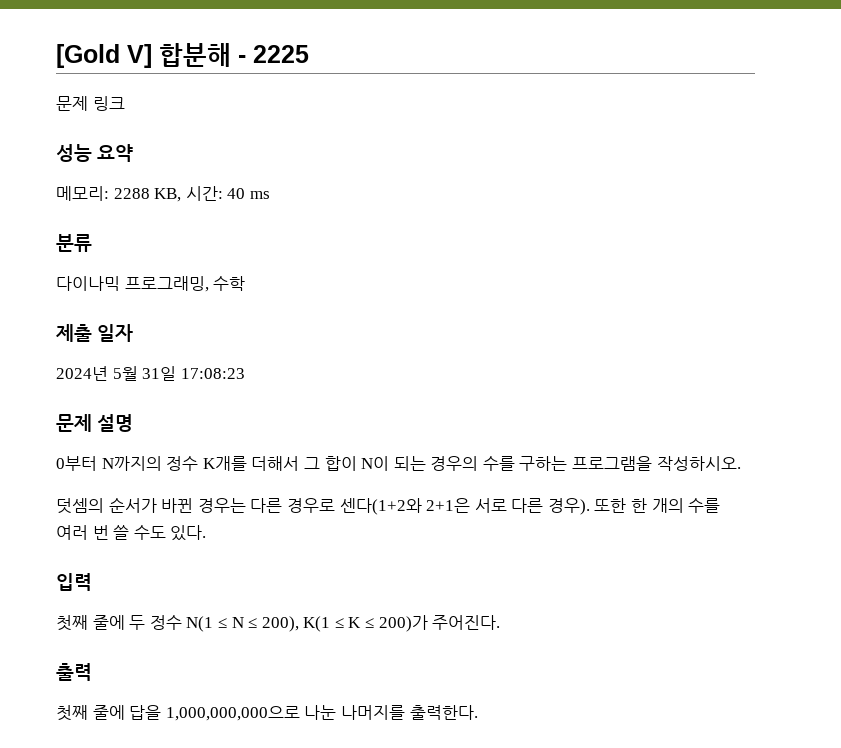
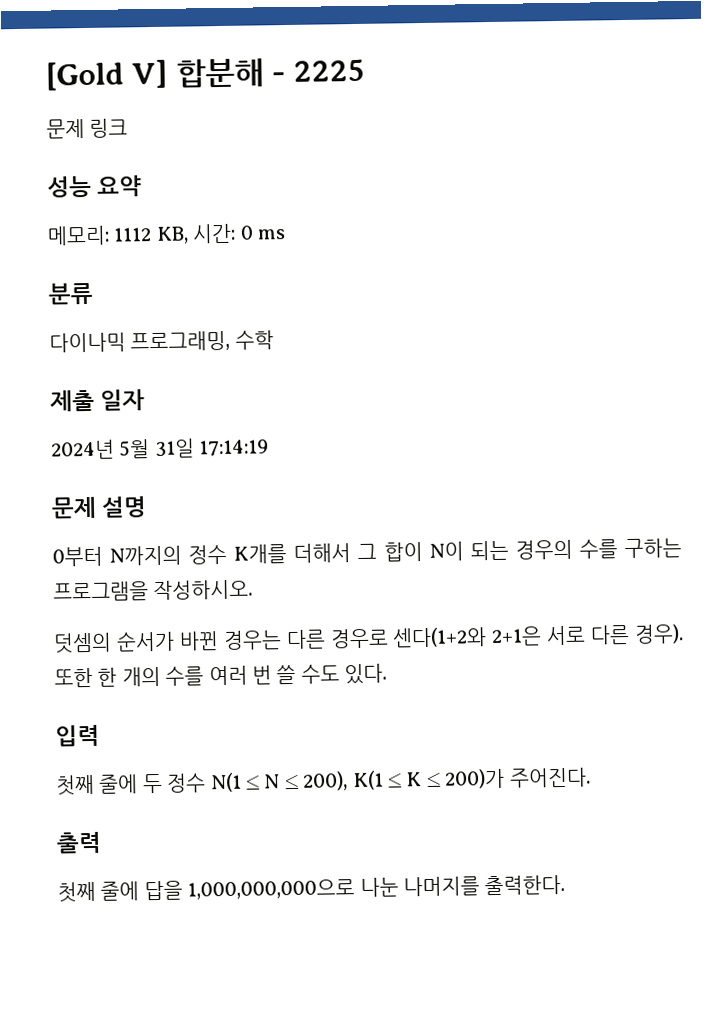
[113,188,150,199] 2288 -> [113,227,153,242] 1112
[227,188,246,199] 40 -> [239,225,254,240] 0
[180,368,245,379] 17:08:23 -> [199,439,270,457] 17:14:19

